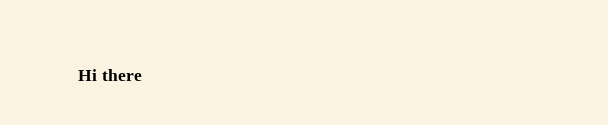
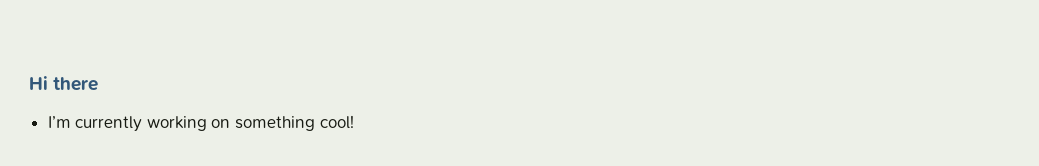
(142, 75) none -> [47,115,354,132] // I’m currently working on something cool!

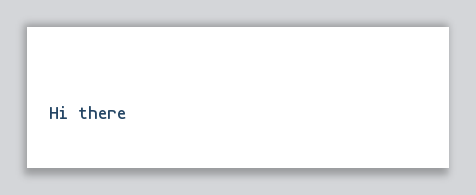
[47,115,354,132] // I’m currently working on something cool! -> (126, 112) none

